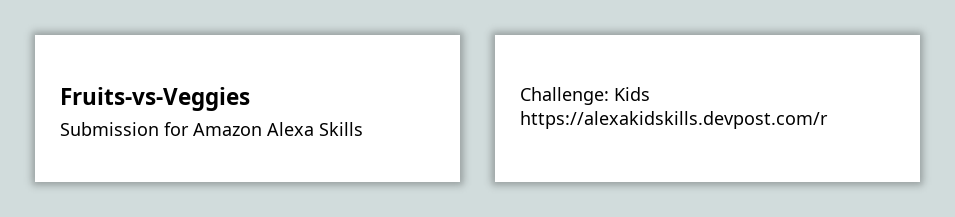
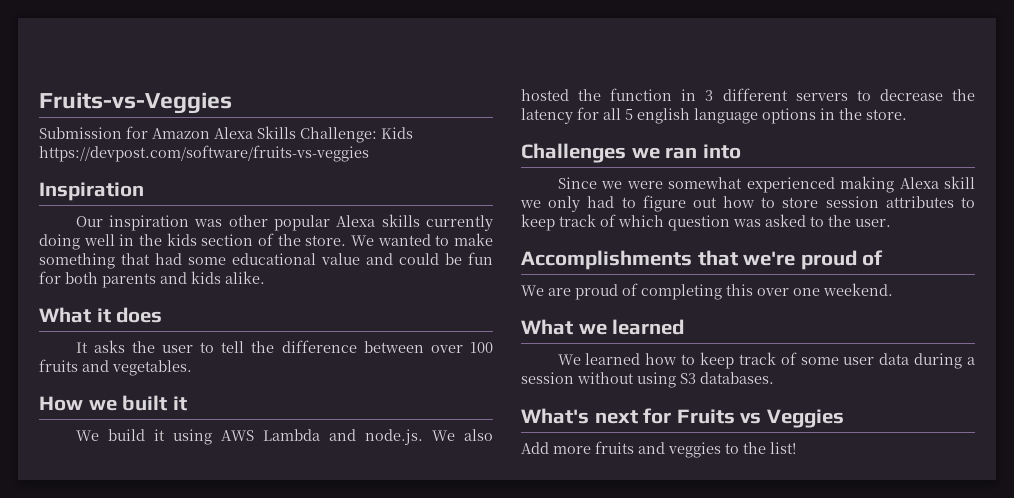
[520,111,828,129] https://alexakidskills.devpost.com/r -> [39,145,369,162] [39,182,144,201] [75,214,494,231] [39,233,494,250] [39,252,493,269] [39,271,265,288] [39,307,163,323] [75,340,493,353] [39,359,192,376] [39,395,187,411] [75,429,493,445] [521,88,975,101] [521,107,907,124] [521,143,741,163] [557,176,975,193] [520,195,975,212] [521,214,891,231] [521,250,884,270] [521,283,893,300] [521,319,685,335] [557,352,976,369] [521,372,774,388] [521,408,844,428] [521,441,796,458] https://devpost.com/software/fruits-vs-veggies // Inspiration // Our inspiration was other popular Alexa skills currently doing well in the kids section of the store. We wanted to make something that had some educational value and could be fun for both parents and kids alike. // What it does // It asks the user to tell the difference between over 100 fruits and vegetables. // How we built it // We build it using AWS Lambda and node.js. We also hosted the function in 3 different servers to decrease the latency for all 5 english language options in the store. // Challenges we ran into // Since we were somewhat experienced making Alexa skill we only had to figure out how to store session attributes to keep track of which question was asked to the user. // Accomplishments that we're proud of // We are proud of completing this over one weekend. // What we learned // We learned how to keep track of some user data during a session without using S3 databases. // What's next for Fruits vs Veggies // Add more fruits and veggies to the list!

